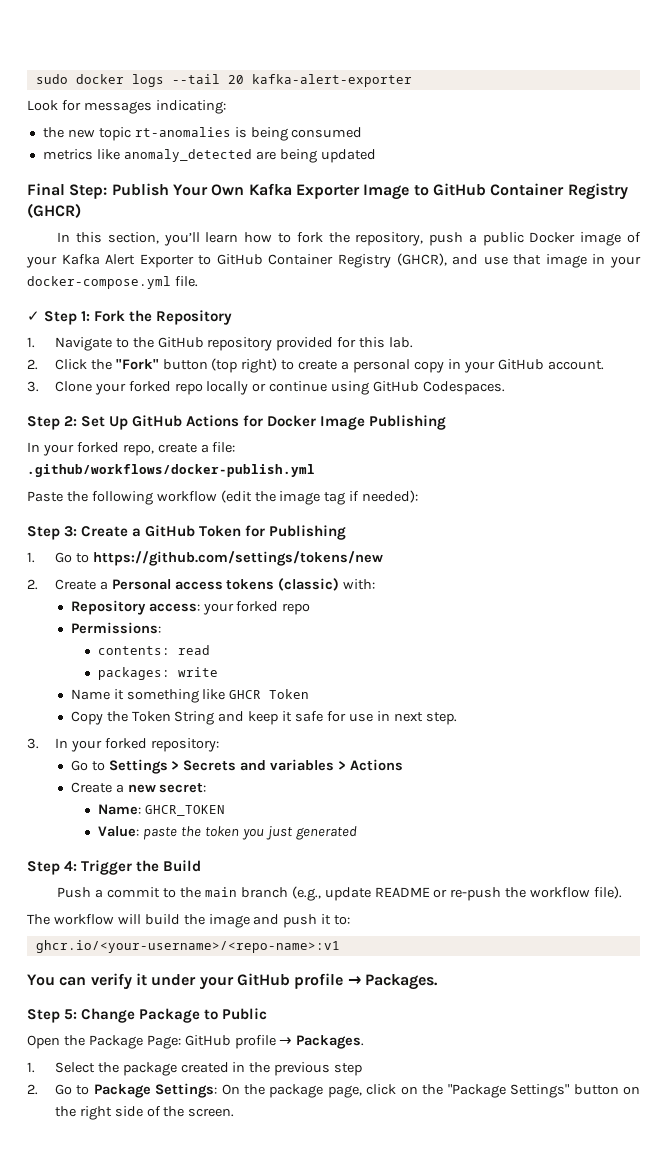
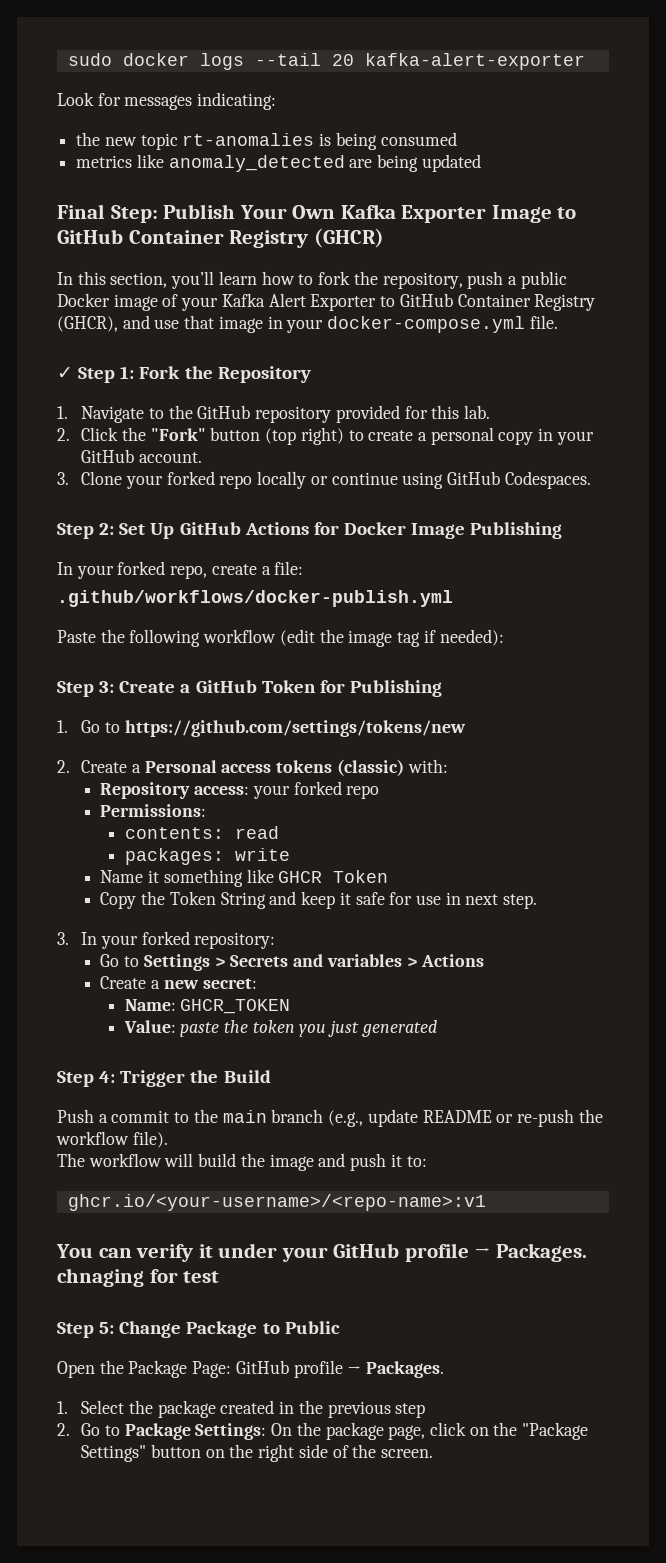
(438, 982) none -> [57,1268,220,1287] chnaging for test

